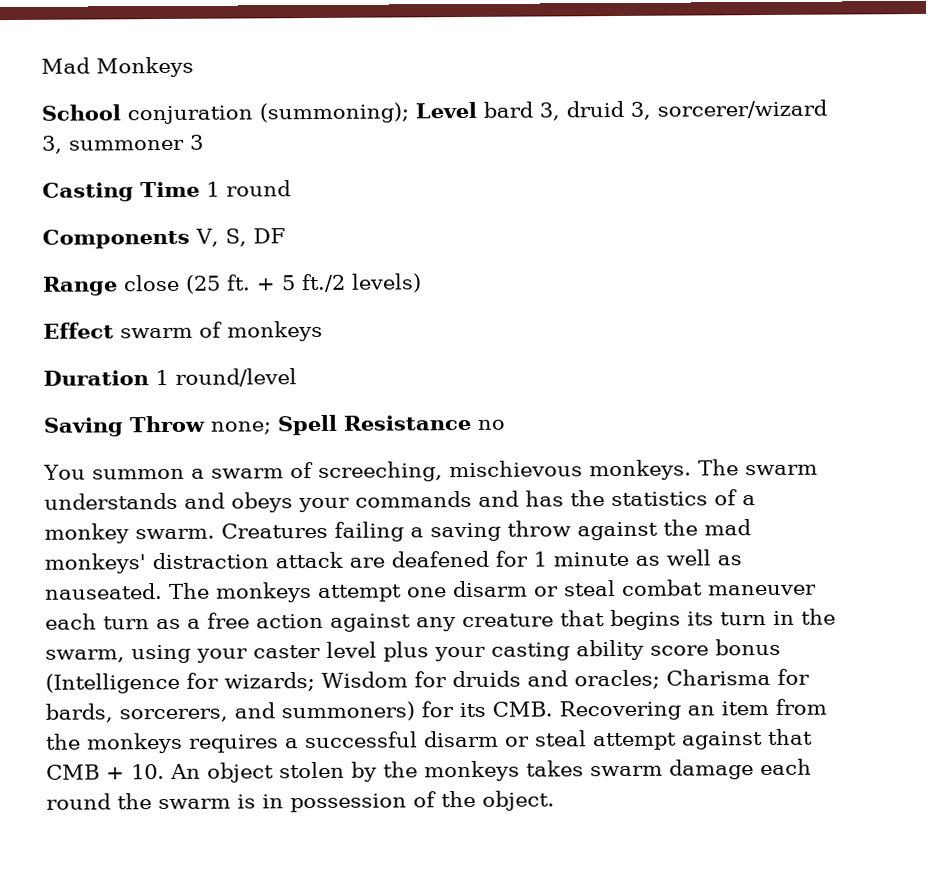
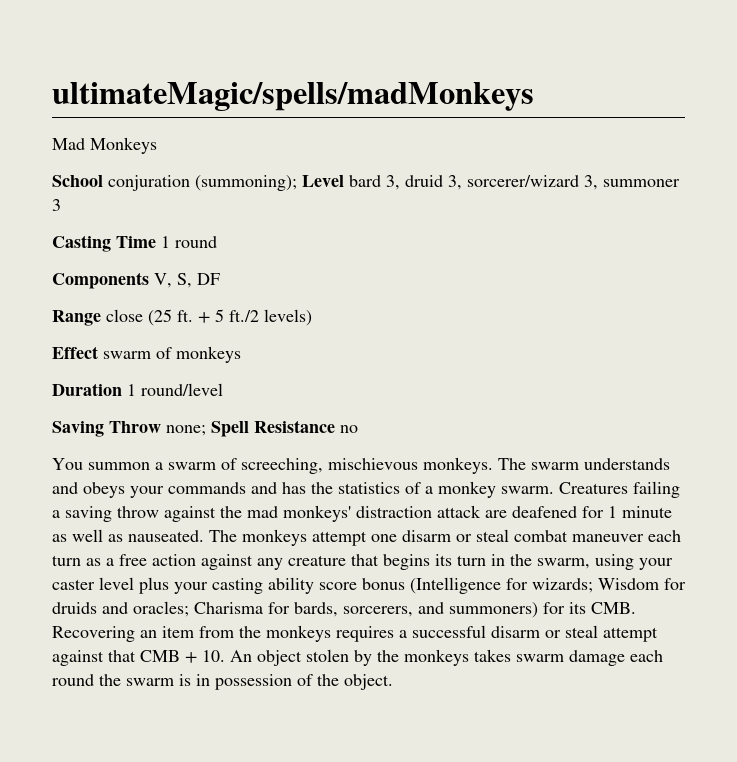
(41, 65) none -> [52,82,534,111] ultimateMagic/spells/madMonkeys //

